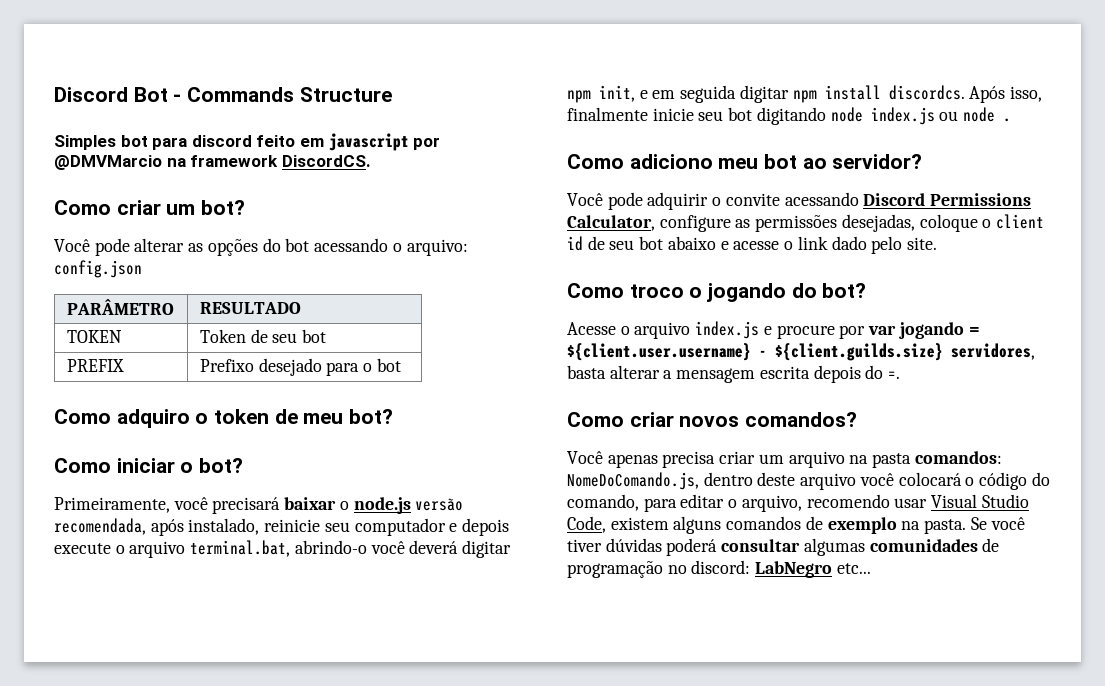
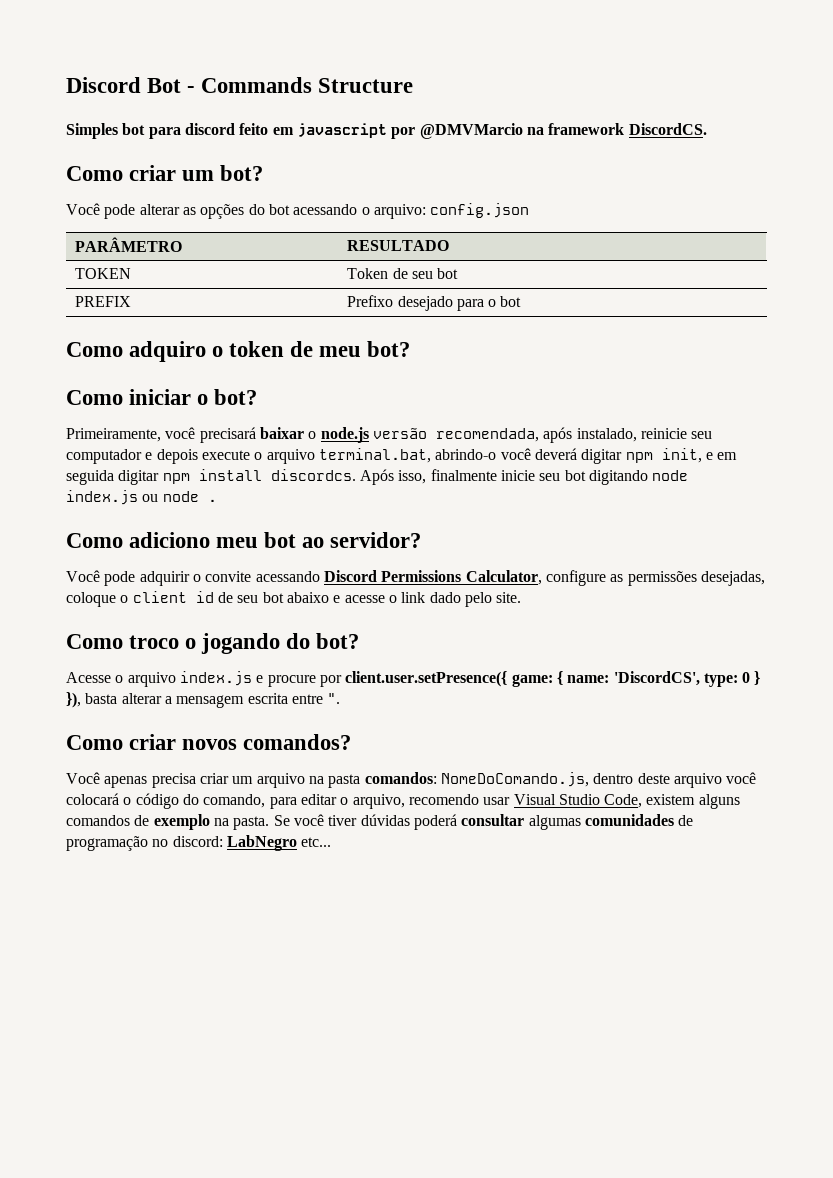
[868,322,980,339] [567,343,1035,361] var jogando = ${client.user.username} - ${client.guilds.size} servidores, -> [345,671,761,687] [66,692,81,708] client.user.setPresence({ game: { name: 'DiscordCS', type: 0 } }),
[813,365,901,383] depois do =. -> [291,693,341,704] entre ".

